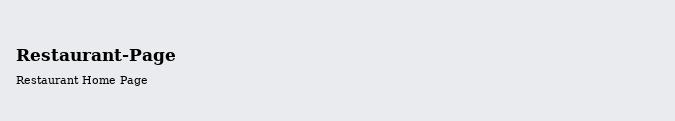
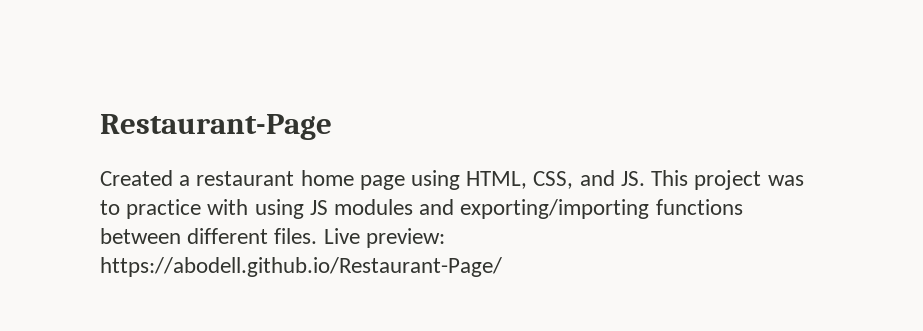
[16,76,148,86] Restaurant Home Page -> [100,170,804,190] [100,199,743,219] [100,228,445,248] [100,257,502,277] Created a restaurant home page using HTML, CSS, and JS. This project was to practice with using JS modules and exporting/importing functions between different files. Live preview: https://abodell.github.io/Restaurant-Page/

